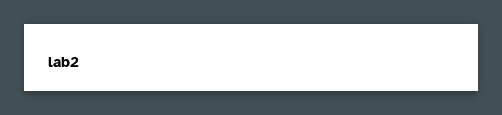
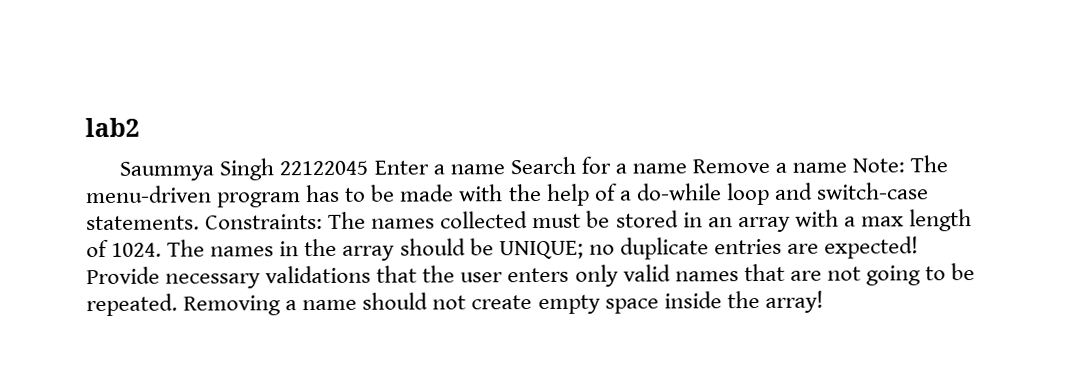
(79, 62) none -> [119,155,949,181] [85,182,930,208] [86,209,973,233] [86,236,920,261] [86,263,976,289] [86,290,824,317] // Saummya Singh 22122045 Enter a name Search for a name Remove a name Note: The menu-driven program has to be made with the help of a do-while loop and switch-case statements. Constraints: The names collected must be stored in an array with a max length of 1024. The names in the array should be UNIQUE; no duplicate entries are expected! Provide necessary validations that the user enters only valid names that are not going to be repeated. Removing a name should not create empty space inside the array!

